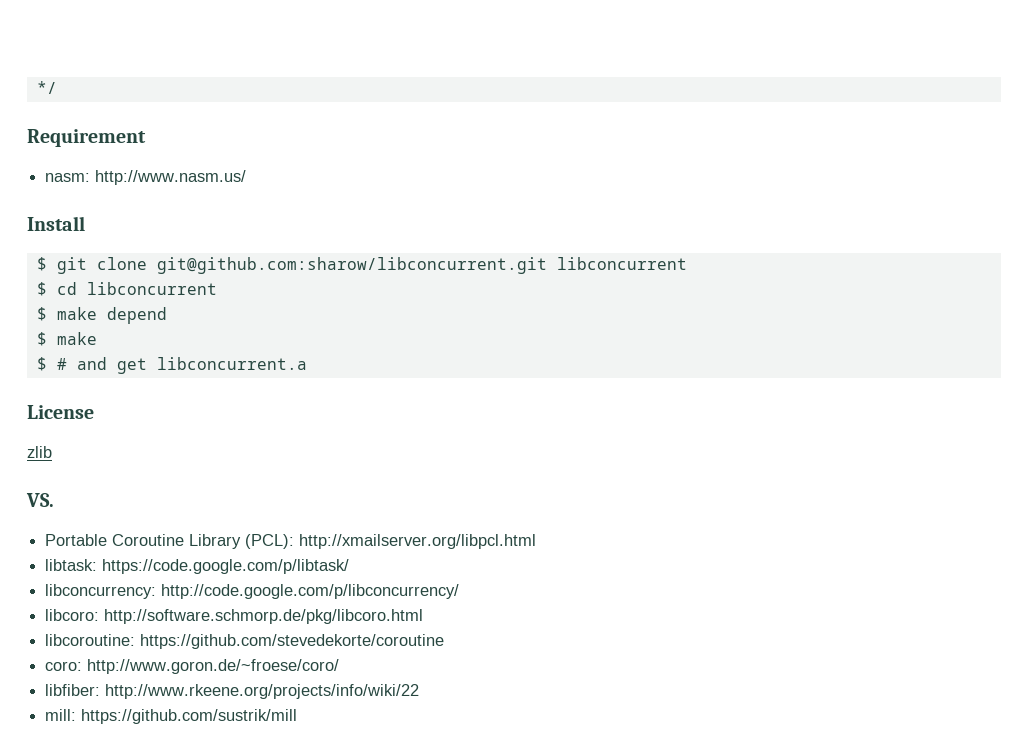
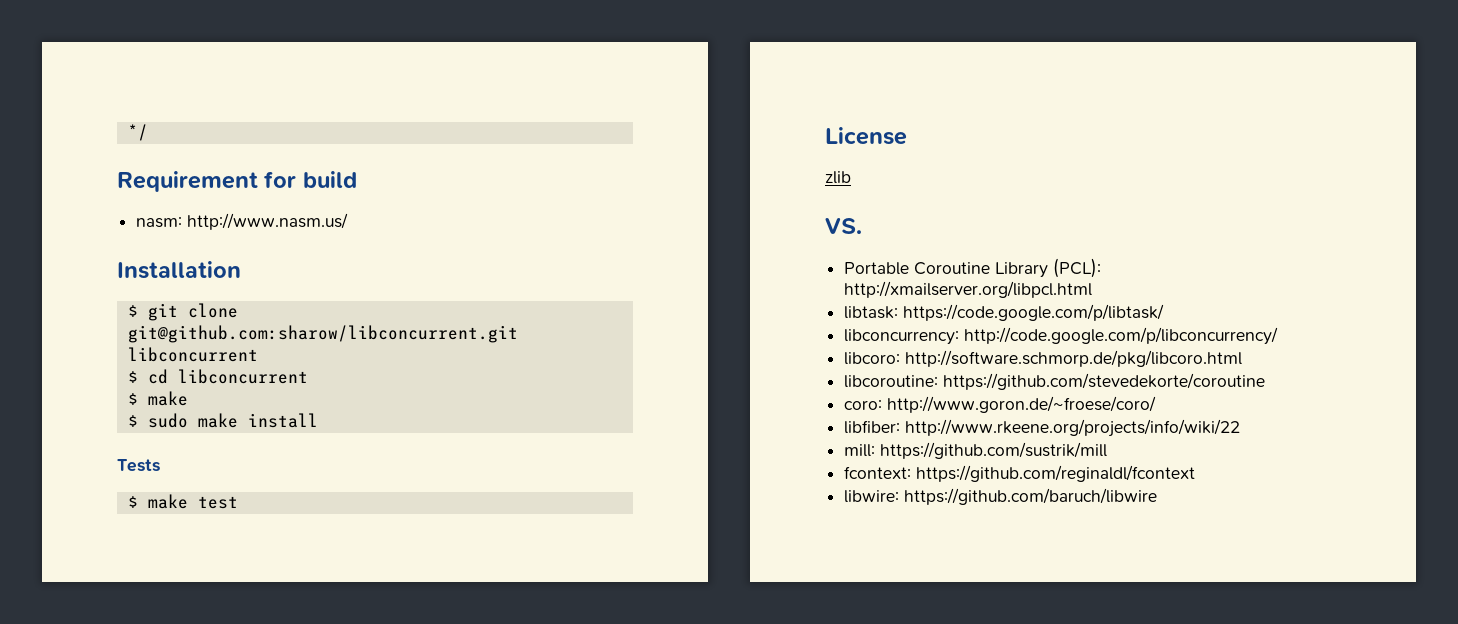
(146, 138) none -> [264,171,357,188] for build
[27,216,85,231] Install -> [117,261,241,279] Installation
[106,307,167,324] [36,332,97,346] [36,357,307,374] depend // $ make // $ # and get libconcurrent.a -> [127,413,318,428] [117,459,160,472] [127,494,238,509] // $ sudo make install // Tests // $ make test
(298, 716) none -> [844,465,1196,482] [844,488,1158,505] // fcontext: https://github.com/reginaldl/fcontext // libwire: https://github.com/baruch/libwire

